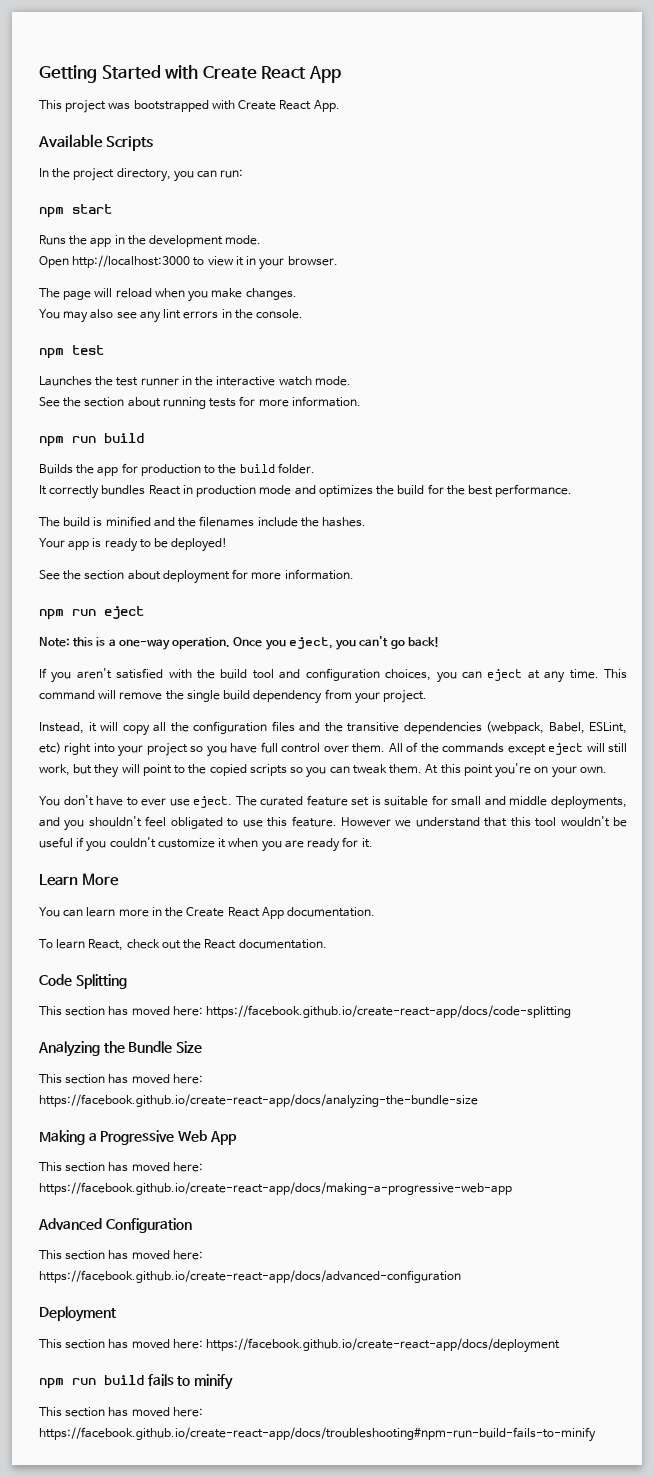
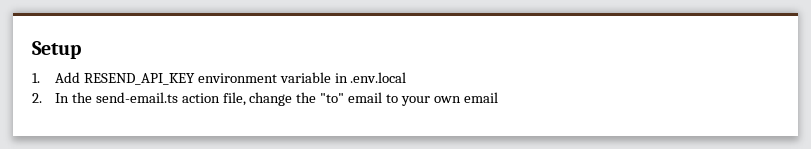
[39,65,341,83] [39,100,340,113] [38,134,154,151] [39,168,244,182] [39,204,112,218] [39,235,262,247] [39,255,338,270] [39,288,297,302] [39,309,304,323] [39,345,104,359] [39,376,351,386] [39,396,361,409] [39,433,144,447] [39,463,315,476] [39,484,573,499] [39,516,367,527] [39,538,228,552] [39,569,354,584] [39,606,144,620] [39,636,439,650] [39,668,627,683] [39,689,428,704] [39,721,627,736] [39,742,627,757] [39,763,607,778] [39,795,627,810] [39,816,627,831] [39,837,373,852] [39,873,120,886] [39,907,376,919] [39,939,327,951] [39,974,127,989] [39,1005,572,1018] [38,1041,202,1057] [39,1074,203,1084] [39,1094,478,1109] [39,1130,237,1145] [39,1162,203,1172] [39,1182,512,1195] [38,1218,192,1233] [39,1250,203,1260] [39,1270,461,1283] [39,1306,116,1322] [39,1338,561,1353] [39,1374,233,1390] [39,1407,203,1417] [39,1427,596,1442] Getting Started with Create React App // This project was bootstrapped with Create React App. // Available Scripts // In the project directory, you can run: // npm start // Runs the app in the development mode. // Open http://localhost:3000 to view it in your browser. // The page will reload when you make changes. // You may also see any lint errors in the console. // npm test // Launches the test runner in the interactive watch mode. // See the section about running tests for more information. // npm run build // Builds the app for production to the build folder. // It correctly bundles React in production mode and optimizes the build for the best performance. // The build is minified and the filenames include the hashes. // Your app is ready to be deployed! // See the section about deployment for more information. // npm run eject // Note: this is a one-way operation. Once you eject, you can't go back! // If you aren't satisfied with the build tool and configuration choices, you can eject at any time. This command will remove the single build dependency from your project. // Instead, it will copy all the configuration files and the transitive dependencies (webpack, Babel, ESLint, etc) right into your project so you have full control over them. All of the commands except eject will still work, but they will point to the copied scripts so you can tweak them. At this point you're on your own. // You don't have to ever use eject. The curated feature set is suitable for small and middle deployments, and you shouldn't feel obligated to use this feature. However we understand that this tool wouldn't be useful if you couldn't customize it when you are ready for it. // Learn More // You can learn more in the Create React App documentation. // To learn React, check out the React documentation. // Code Splitting // This section has moved here: https://facebook.github.io/create-react-app/docs/code-splitting // Analyzing the Bundle Size // This section has moved here: https://facebook.github.io/create-react-app/docs/analyzing-the-bundle-size // Making a Progressive Web App // This section has moved here: https://facebook.github.io/create-react-app/docs/making-a-progressive-web-app // Advanced Configuration // This section has moved here: https://facebook.github.io/create-react-app/docs/advanced-configuration // Deployment // This section has moved here: https://facebook.github.io/create-react-app/docs/deployment // npm run build fails to minify // This section has moved here: https://facebook.github.io/create-react-app/docs/troubleshooting#npm-run-build-fails-to-minify -> [32,41,81,59] [32,72,407,85] [32,92,498,106] Setup // 1. Add RESEND_API_KEY environment variable in .env.local // 2. In the send-email.ts action file, change the "to" email to your own email

